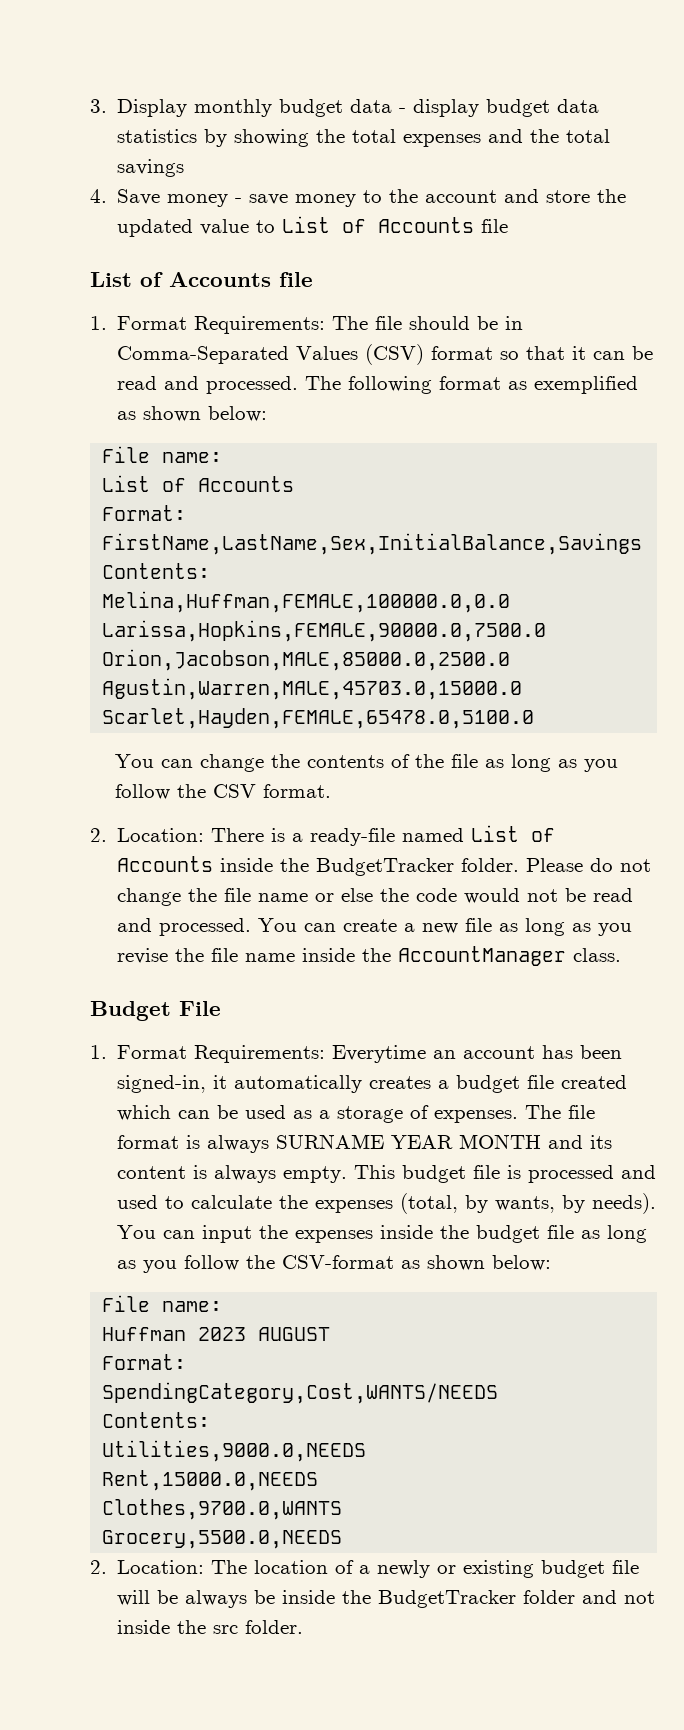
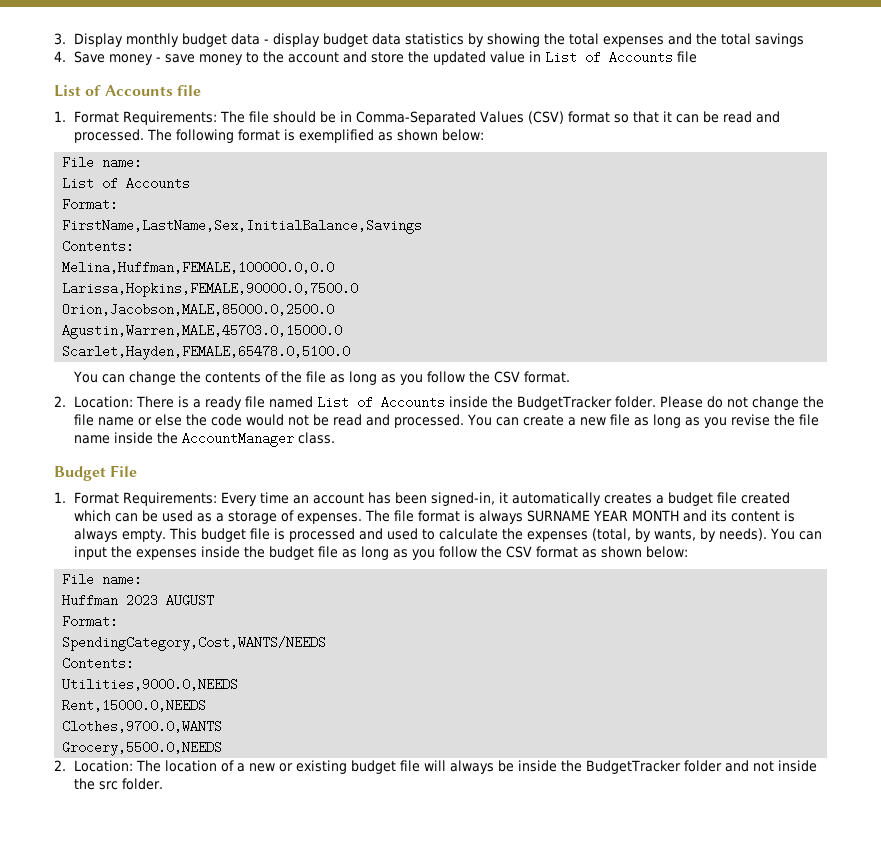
[256,220,276,233] to -> [528,51,541,62] in
[508,381,528,390] as -> [283,129,295,141] is
[310,828,396,846] ready-file -> [204,396,265,410] ready file
[332,1045,427,1063] Everytime -> [220,492,289,506] Every time
[282,1255,395,1269] CSV-format -> [505,546,578,558] CSV format
[377,1560,431,1578] newly -> [248,763,275,772] new
[157,1590,179,1604] be -> (446, 765) none

